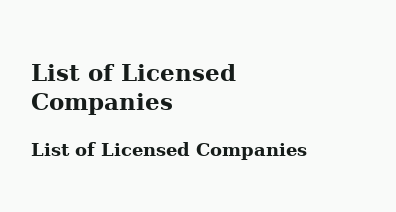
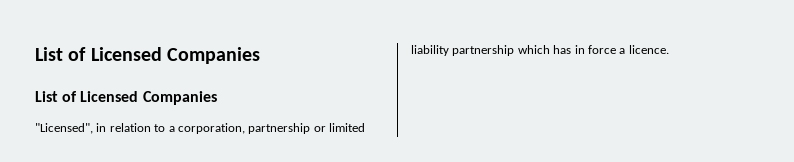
(307, 151) none -> [35,123,365,134] [411,45,669,56] // "Licensed", in relation to a corporation, partnership or limited liability partnership which has in force a licence.

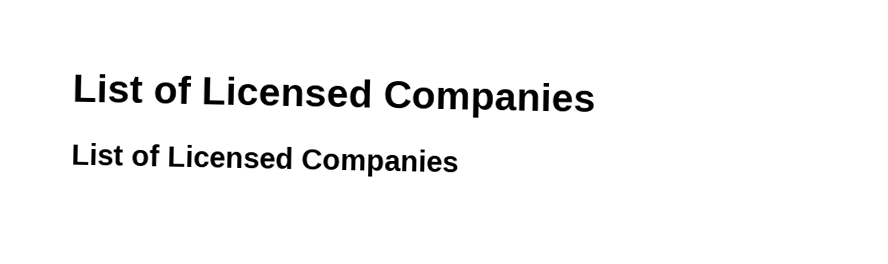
[35,123,365,134] [411,45,669,56] // "Licensed", in relation to a corporation, partnership or limited liability partnership which has in force a licence. -> (459, 163) none

